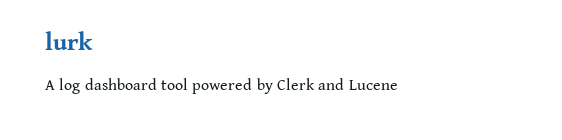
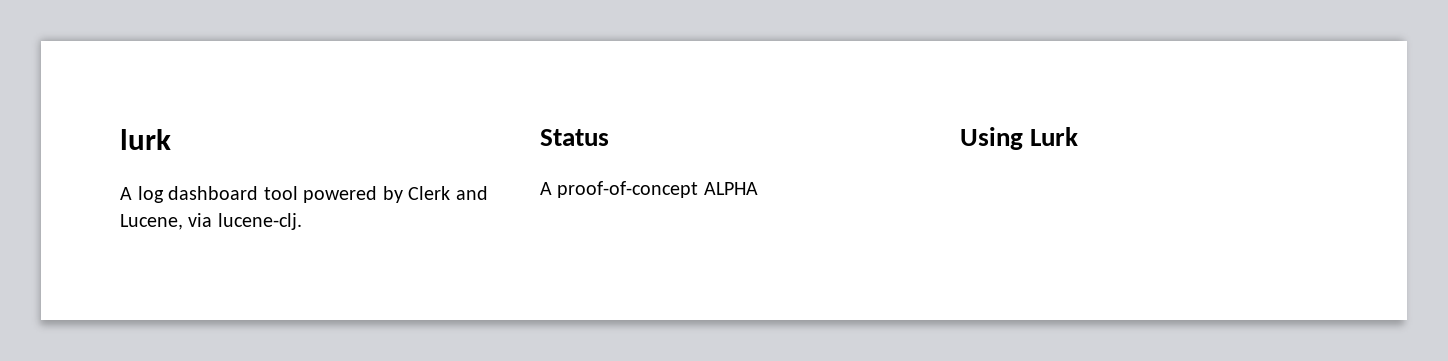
[348,80,398,90] Lucene -> [120,213,302,230] [540,129,609,146] [540,181,758,198] [960,127,1079,150] Lucene, via lucene-clj. // Status // A proof-of-concept ALPHA // Using Lurk

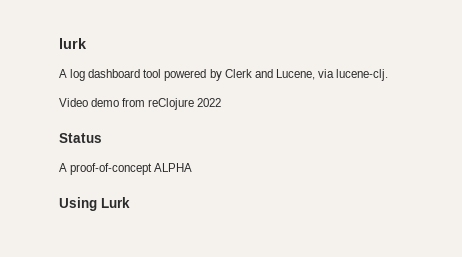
(302, 221) none -> [59,98,222,110] // Video demo from reClojure 2022

